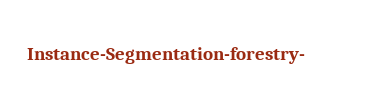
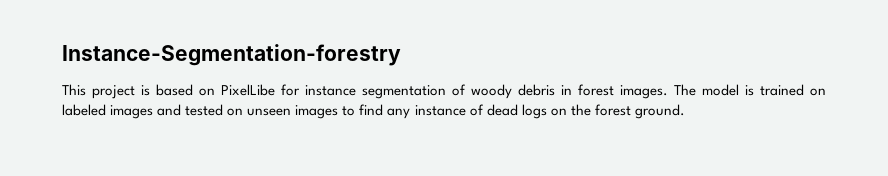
[27,47,305,64] Instance-Segmentation-forestry- -> [62,44,401,66] [62,84,826,99] [62,104,685,119] Instance-Segmentation-forestry // This project is based on PixelLibe for instance segmentation of woody debris in forest images. The model is trained on labeled images and tested on unseen images to find any instance of dead logs on the forest ground.

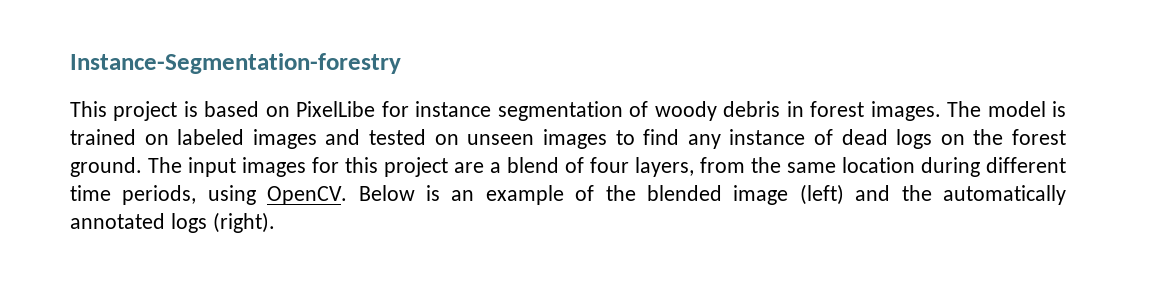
(685, 111) none -> [148,157,1066,177] [70,184,1066,205] [70,212,275,233] The input images for this project are a blend of four layers, from the same location during different time periods, using OpenCV. Below is an example of the blended image (left) and the automatically annotated logs (right).

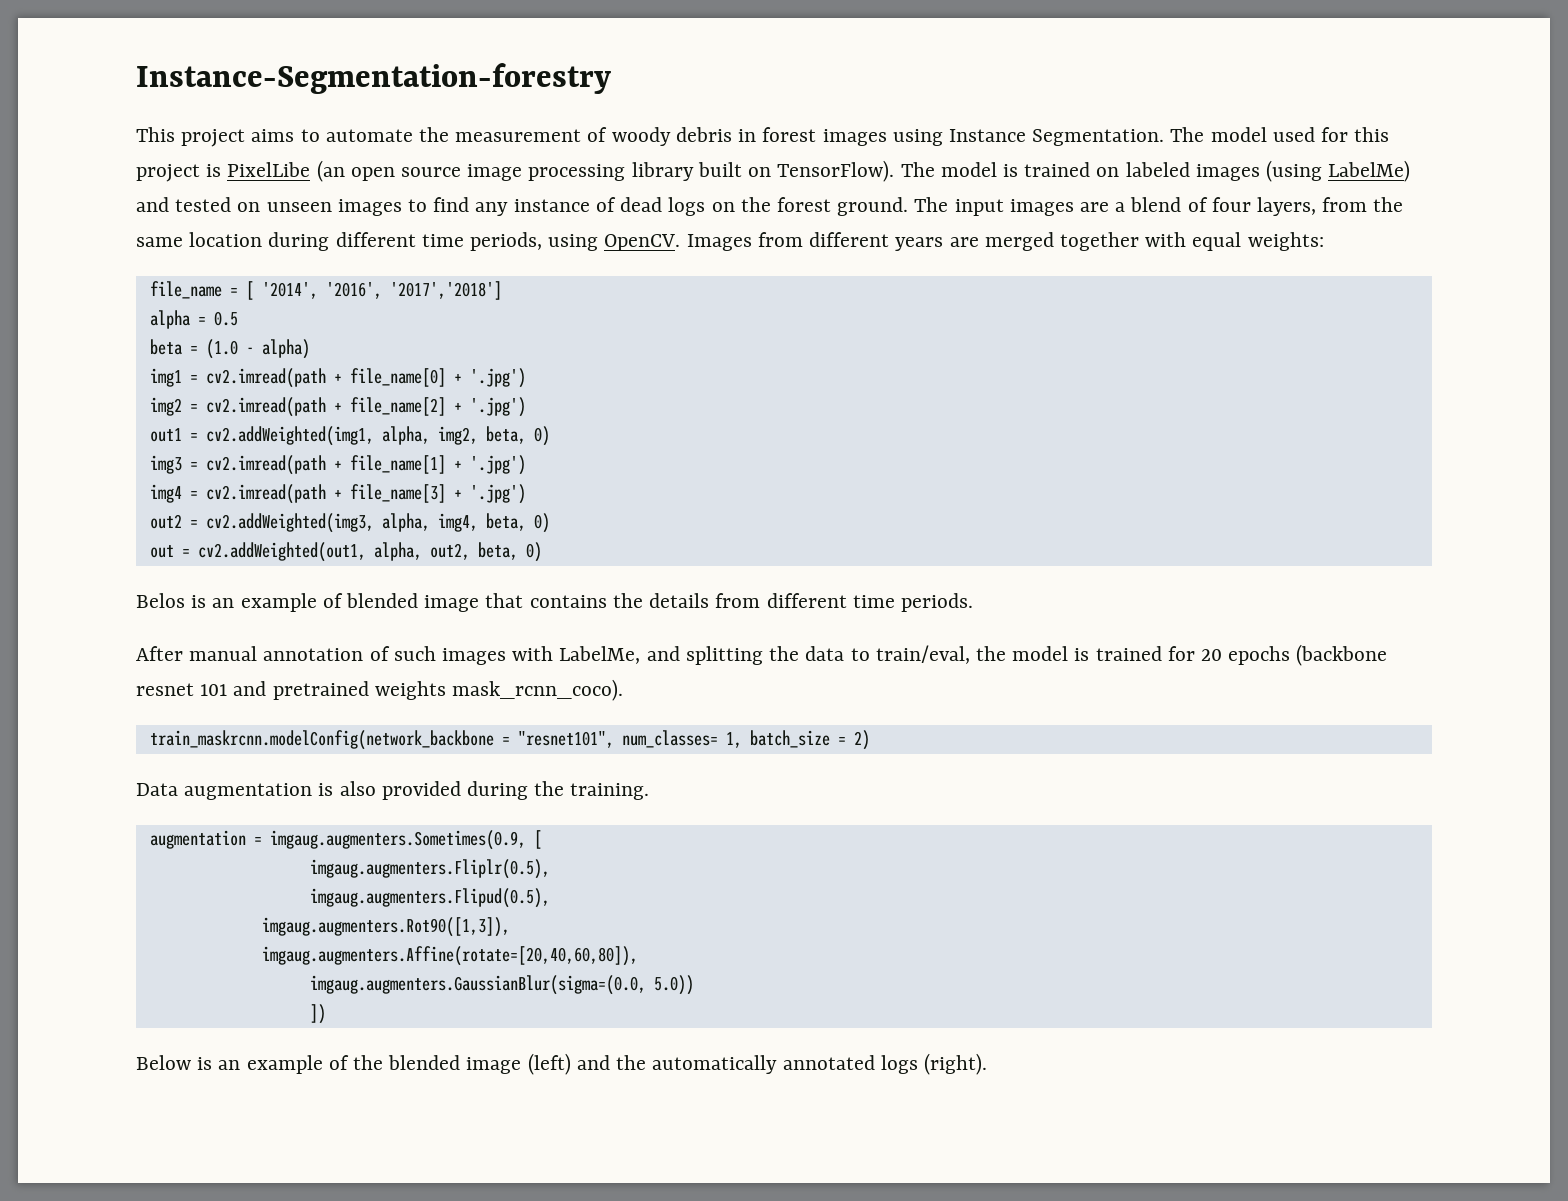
[183,101,623,121] is based on PixelLibe for instance segmentation -> [251,127,582,142] aims to automate the measurement
[870,101,941,121] images. -> [822,127,1390,146] [136,160,895,182] images using Instance Segmentation. The model used for this project is PixelLibe (an open source image processing library built on TensorFlow).
(317, 139) none -> [1265,160,1411,182] (using LabelMe)
[312,157,448,177] for this project -> (1074, 207) none
(348, 195) none -> [686,232,1324,251] [149,281,502,300] [149,310,238,329] [149,339,310,359] [149,368,526,388] [149,397,526,417] [149,426,550,446] [149,455,526,475] [149,484,526,504] [149,513,550,533] [149,542,542,562] [136,593,973,612] [136,644,1388,666] [136,679,624,701] [149,730,870,750] [136,781,650,800] [149,830,542,850] [309,859,550,879] [309,888,550,908] [261,917,510,937] [261,946,638,966] [309,975,694,995] [309,1004,326,1024] Images from different years are merged together with equal weights: // file_name = [ '2014', '2016', '2017','2018'] // alpha = 0.5 // beta = (1.0 - alpha) // img1 = cv2.imread(path + file_name[0] + '.jpg') // img2 = cv2.imread(path + file_name[2] + '.jpg') // out1 = cv2.addWeighted(img1, alpha, img2, beta, 0) // img3 = cv2.imread(path + file_name[1] + '.jpg') // img4 = cv2.imread(path + file_name[3] + '.jpg') // out2 = cv2.addWeighted(img3, alpha, img4, beta, 0) // out = cv2.addWeighted(out1, alpha, out2, beta, 0) // Belos is an example of blended image that contains the details from different time periods. // After manual annotation of such images with LabelMe, and splitting the data to train/eval, the model is trained for 20 epochs (backbone resnet 101 and pretrained weights mask_rcnn_coco). // train_maskrcnn.modelConfig(network_backbone = "resnet101", num_classes= 1, batch_size = 2) // Data augmentation is also provided during the training. // augmentation = imgaug.augmenters.Sometimes(0.9, [ // imgaug.augmenters.Fliplr(0.5), // imgaug.augmenters.Flipud(0.5), // imgaug.augmenters.Rot90([1,3]), // imgaug.augmenters.Affine(rotate=[20,40,60,80]), // imgaug.augmenters.GaussianBlur(sigma=(0.0, 5.0)) // ]) //

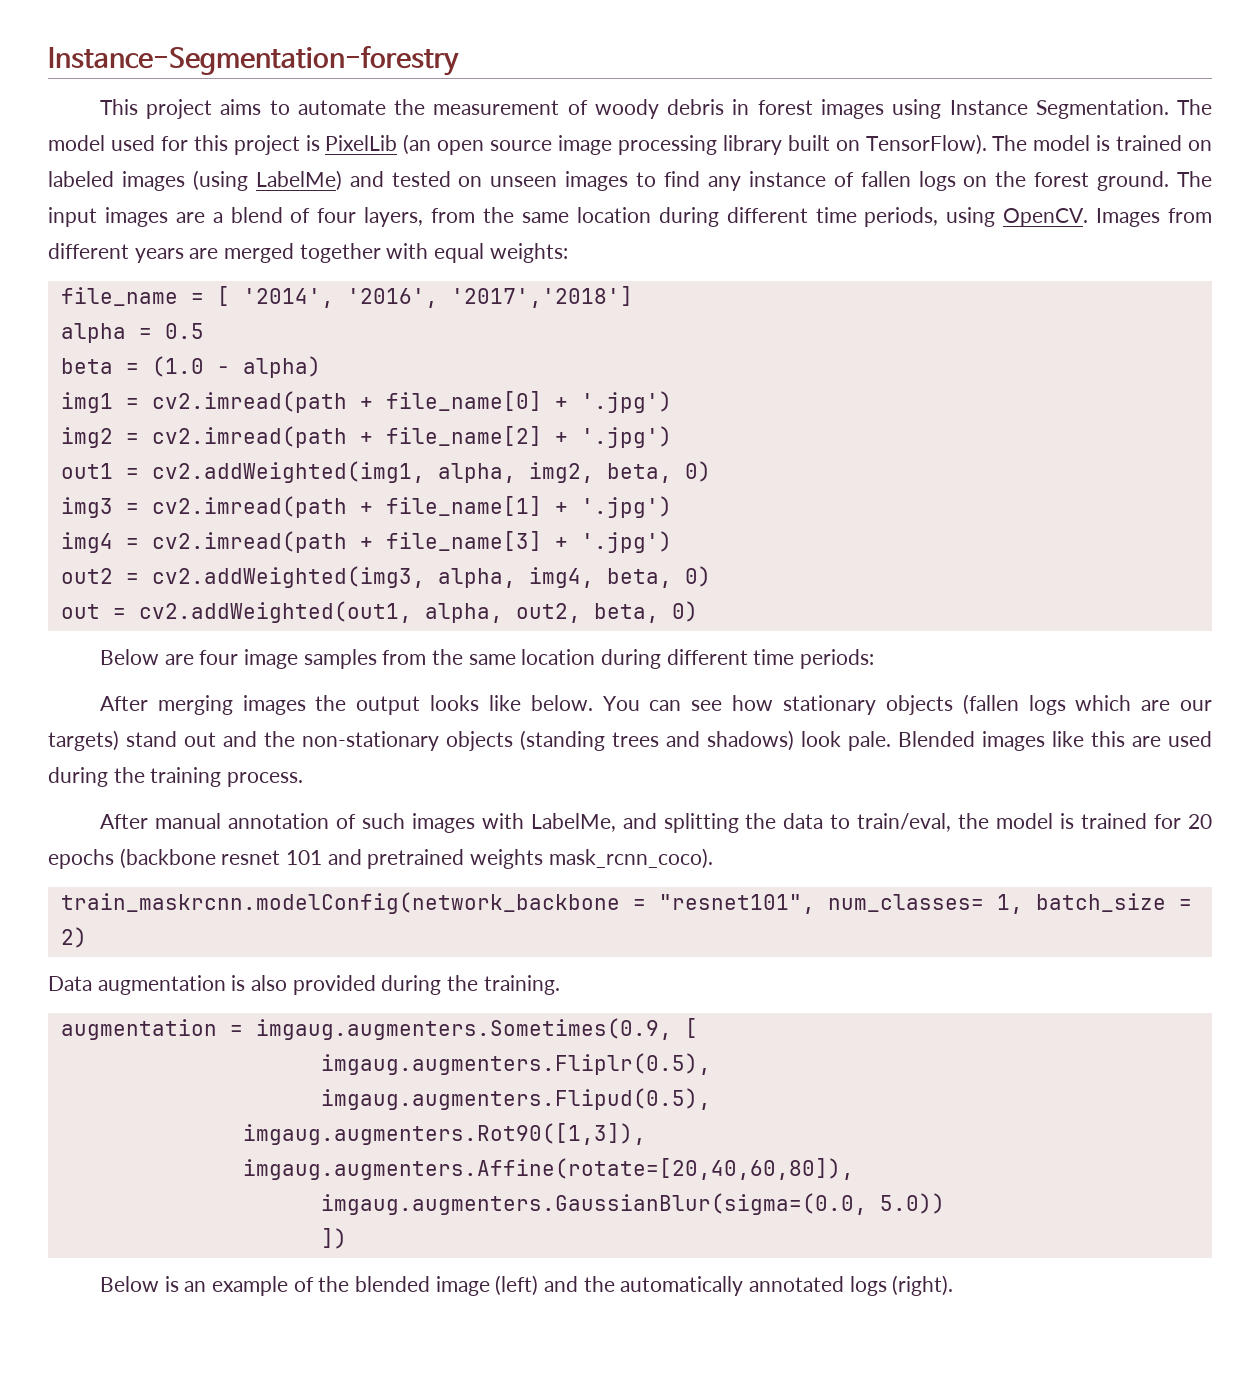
[227,162,311,177] PixelLibe -> [325,135,398,151] PixelLib
[620,197,663,212] dead -> [860,171,911,187] fallen
[136,593,973,612] Belos is an example of blended image that contains the details from different time periods. -> [99,649,875,669] [99,694,1213,715] [48,730,1212,751] [48,767,304,787] Below are four image samples from the same location during different time periods: // After merging images the output looks like below. You can see how stationary objects (fallen logs which are our targets) stand out and the non-stationary objects (standing trees and shadows) look pale. Blended images like this are used during the training process.

